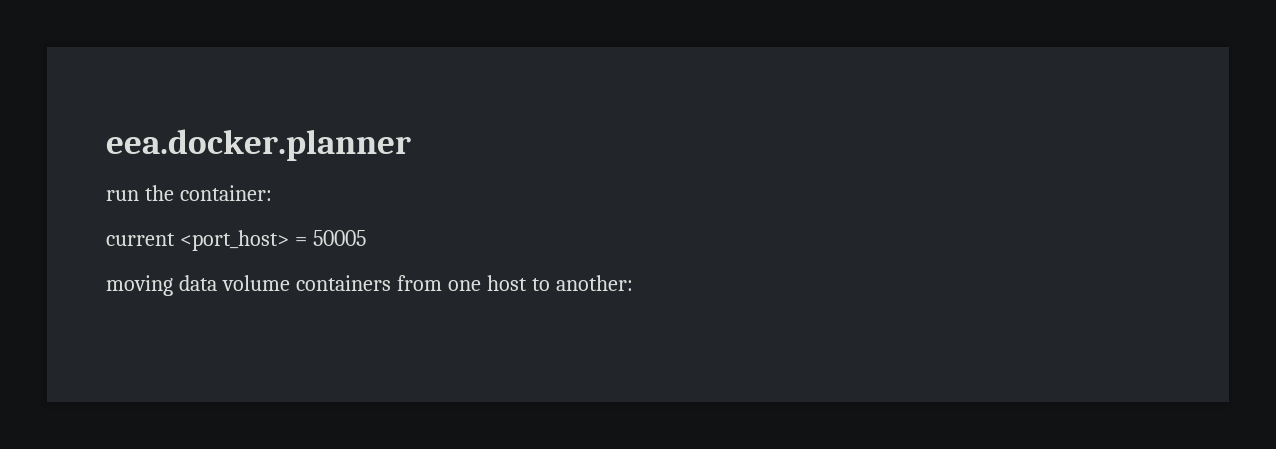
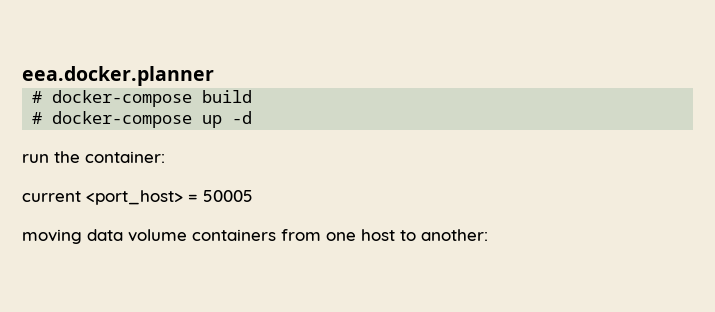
(411, 145) none -> [32,90,253,107] [32,111,253,128] // # docker-compose build // # docker-compose up -d

